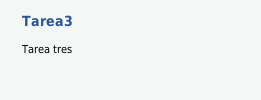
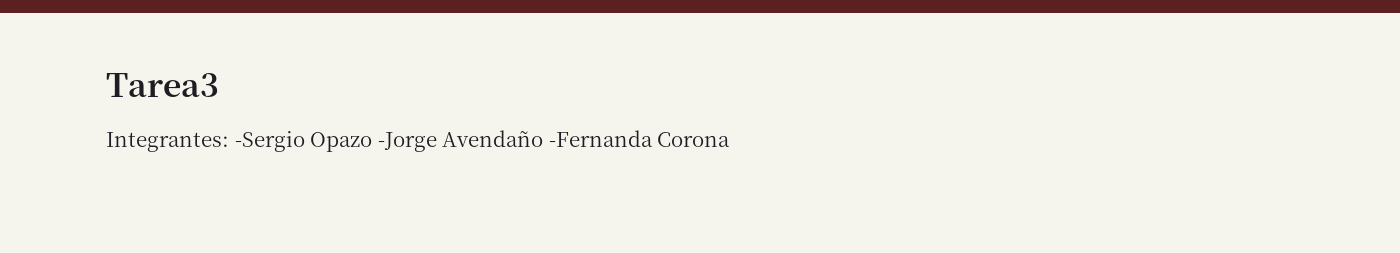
[21,44,72,54] Tarea tres -> [106,130,731,152] Integrantes: -Sergio Opazo -Jorge Avendaño -Fernanda Corona

